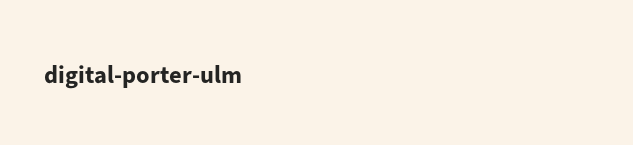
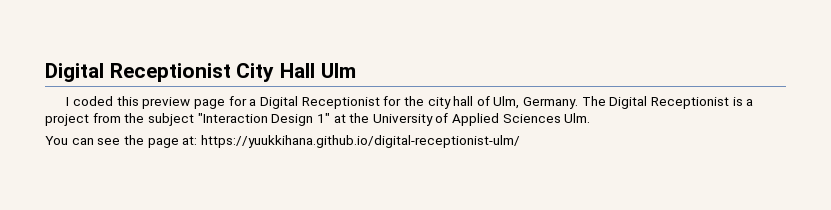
[44,65,242,89] digital-porter-ulm -> [45,63,356,82] [66,96,754,109] [45,113,591,126] [45,135,520,148] Digital Receptionist City Hall Ulm // I coded this preview page for a Digital Receptionist for the city hall of Ulm, Germany. The Digital Receptionist is a project from the subject "Interaction Design 1" at the University of Applied Sciences Ulm. // You can see the page at: https://yuukkihana.github.io/digital-receptionist-ulm/

